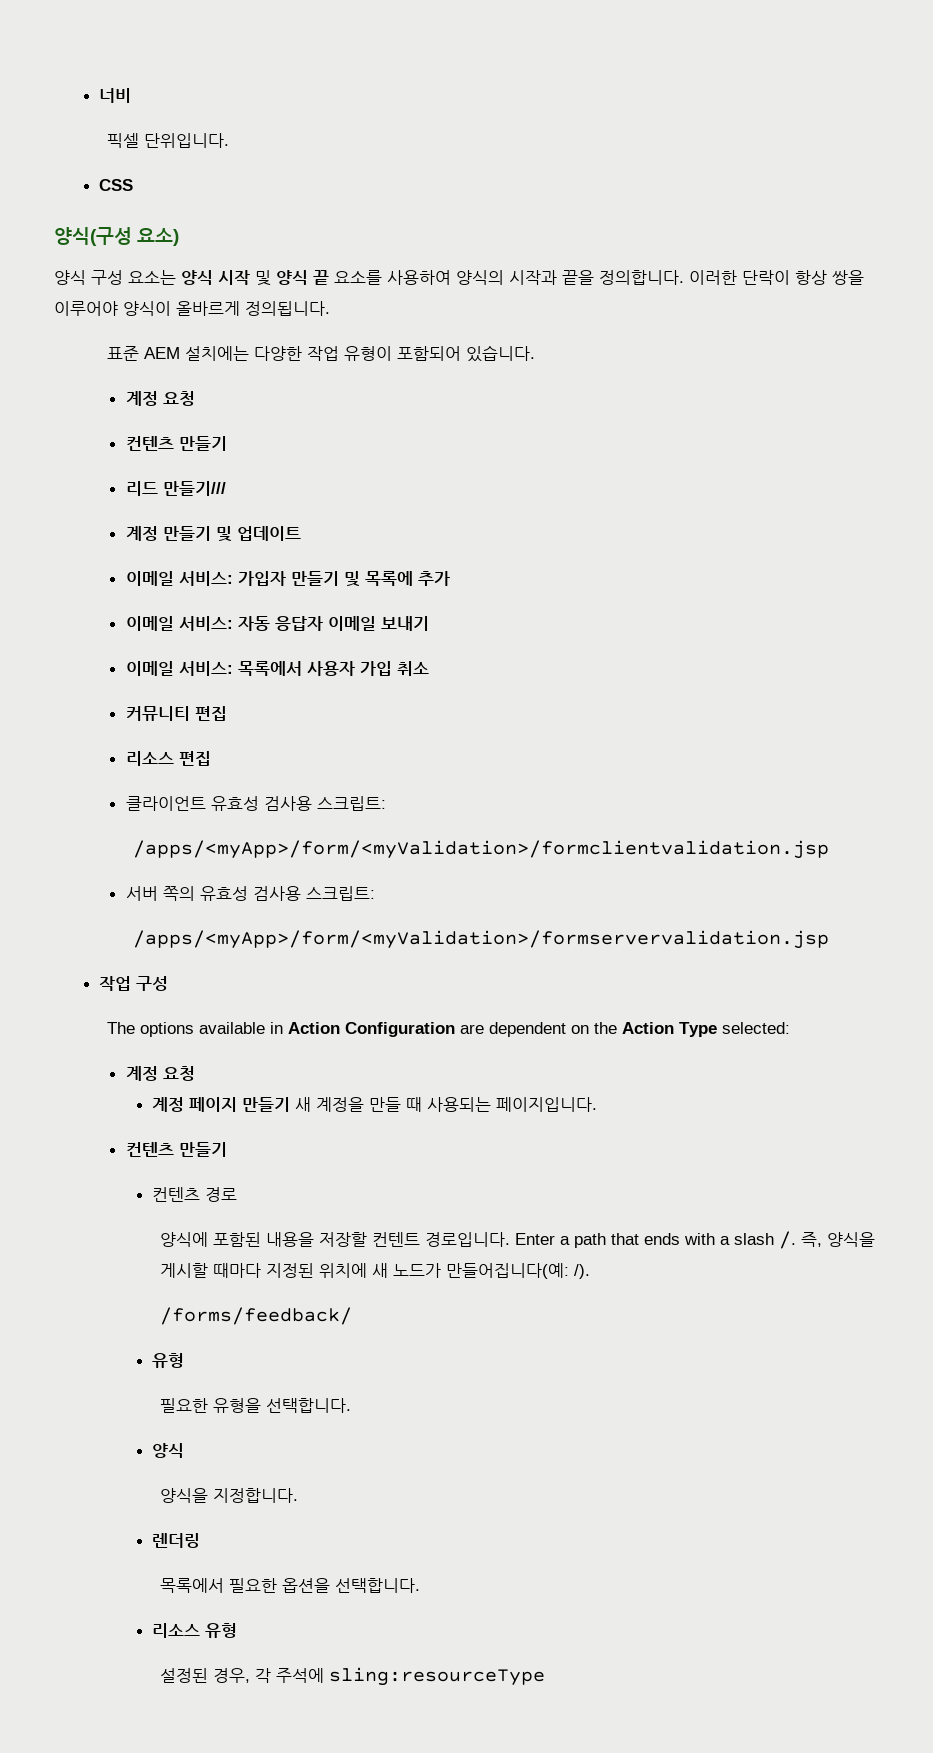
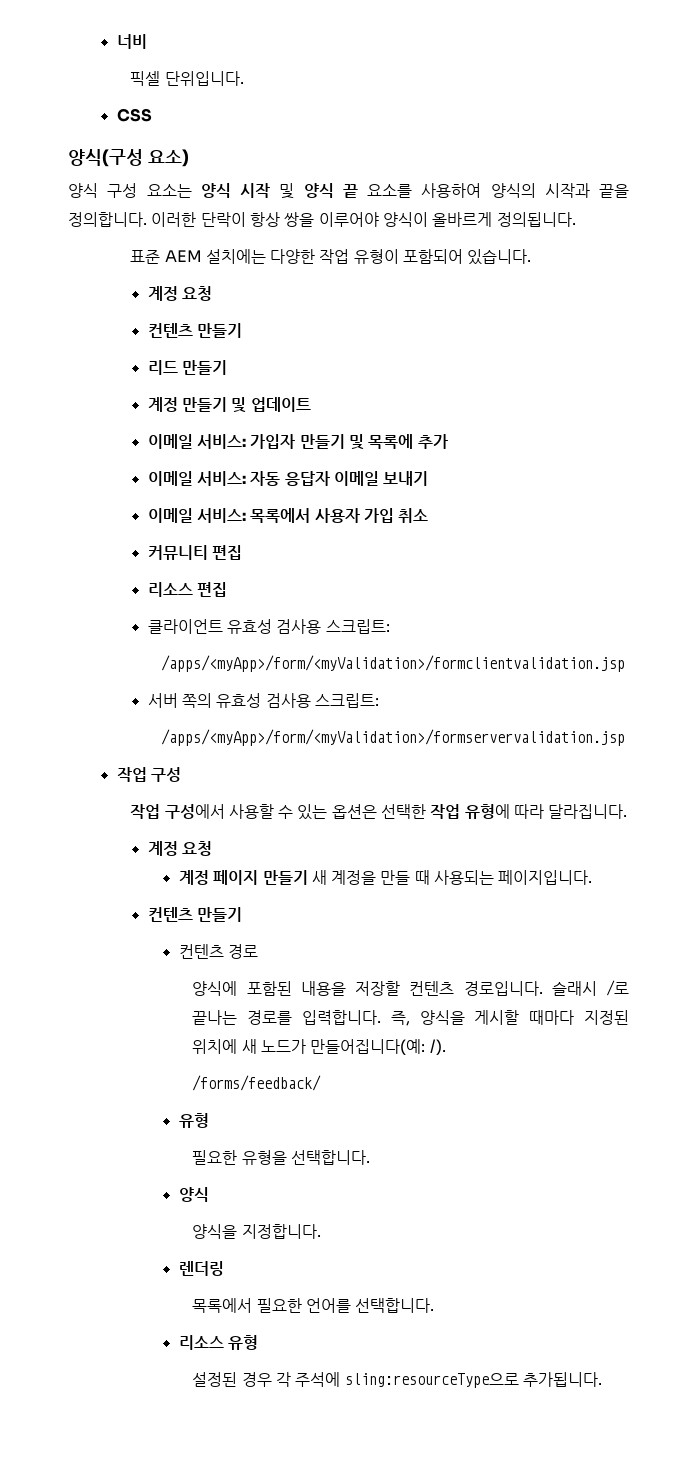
[162,481,226,496] 만들기/// -> [182,360,228,375] 만들기
[106,1022,790,1037] The options available in Action Configuration are dependent on the Action Type selected: -> [130,804,628,820] 작업 구성에서 사용할 수 있는 옵션은 선택한 작업 유형에 따라 달라집니다.
[371,1231,796,1249] 컨텐트 경로입니다. Enter a path that ends with a slash /. -> [409,980,629,996] [192,1010,381,1025] 컨텐츠 경로입니다. 슬래시 /로 끝나는 경로를 입력합니다.
[281,1578,330,1593] 옵션을 -> [305,1298,351,1313] 언어를
[212,1668,250,1683] 경우, -> [241,1372,272,1387] 경우
[328,1667,545,1686] sling:resourceType -> [344,1372,602,1388] sling:resourceType으로 추가됩니다.

